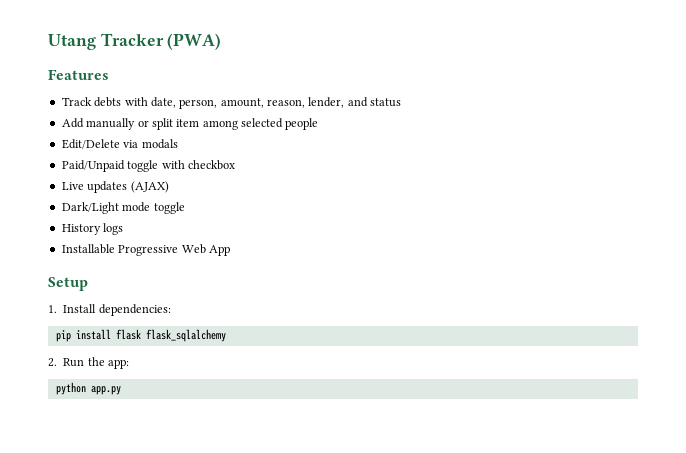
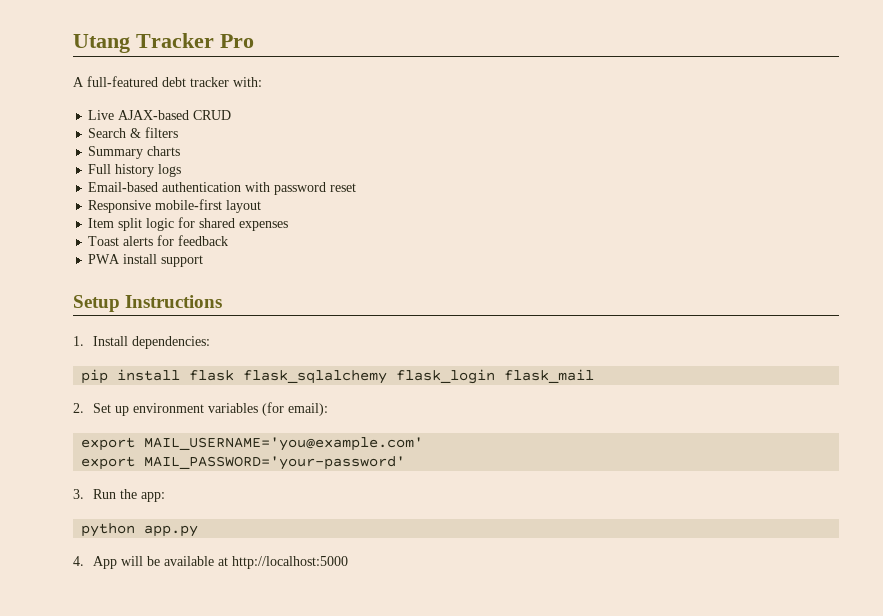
[167,33,222,50] [48,69,109,80] [61,97,402,109] [61,118,319,130] [61,139,178,149] [61,160,235,172] [61,181,169,193] [61,202,185,214] [61,223,124,235] [61,244,230,256] (PWA) // Features // Track debts with date, person, amount, reason, lender, and status // Add manually or split item among selected people // Edit/Delete via modals // Paid/Unpaid toggle with checkbox // Live updates (AJAX) // Dark/Light mode toggle // History logs // Installable Progressive Web App -> [220,34,254,48] [73,76,262,87] [88,110,232,120] [88,127,179,138] [88,146,181,159] [88,164,182,177] [88,182,357,195] [88,199,262,213] [88,217,289,231] [88,235,229,246] [88,254,204,267] Pro // A full-featured debt tracker with: // Live AJAX-based CRUD // Search & filters // Summary charts // Full history logs // Email-based authentication with password reset // Responsive mobile-first layout // Item split logic for shared expenses // Toast alerts for feedback // PWA install support
(88, 284) none -> [125,295,223,308] Instructions
[48,358,57,367] // 2. -> [396,369,595,384] [73,402,329,416] [81,437,424,451] [81,456,406,470] [73,489,84,499] flask_login flask_mail // 2. Set up environment variables (for email): // export MAIL_USERNAME='you@example.com' // export MAIL_PASSWORD='your-password' // 3.
(121, 390) none -> [73,556,349,569] // 4. App will be available at http://localhost:5000

